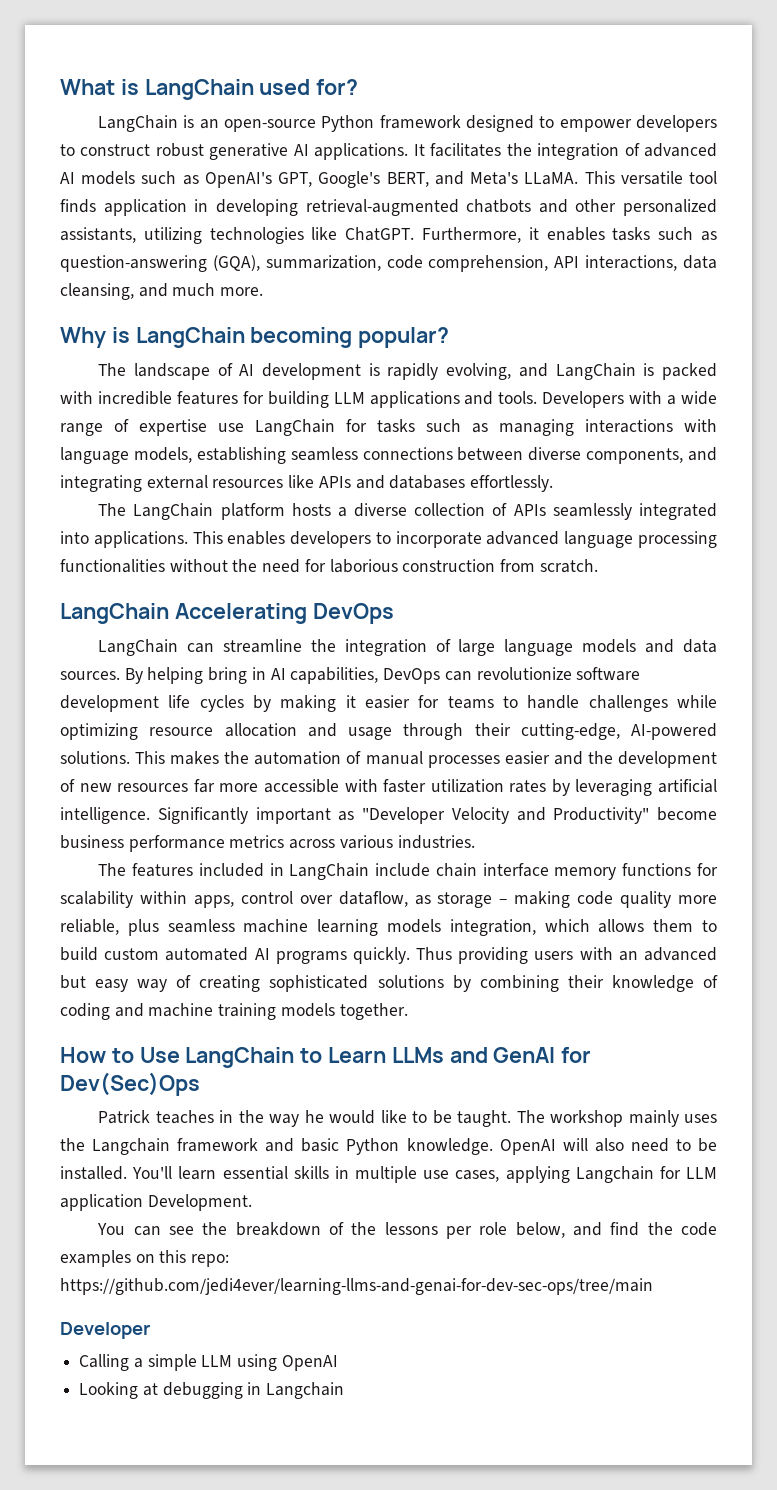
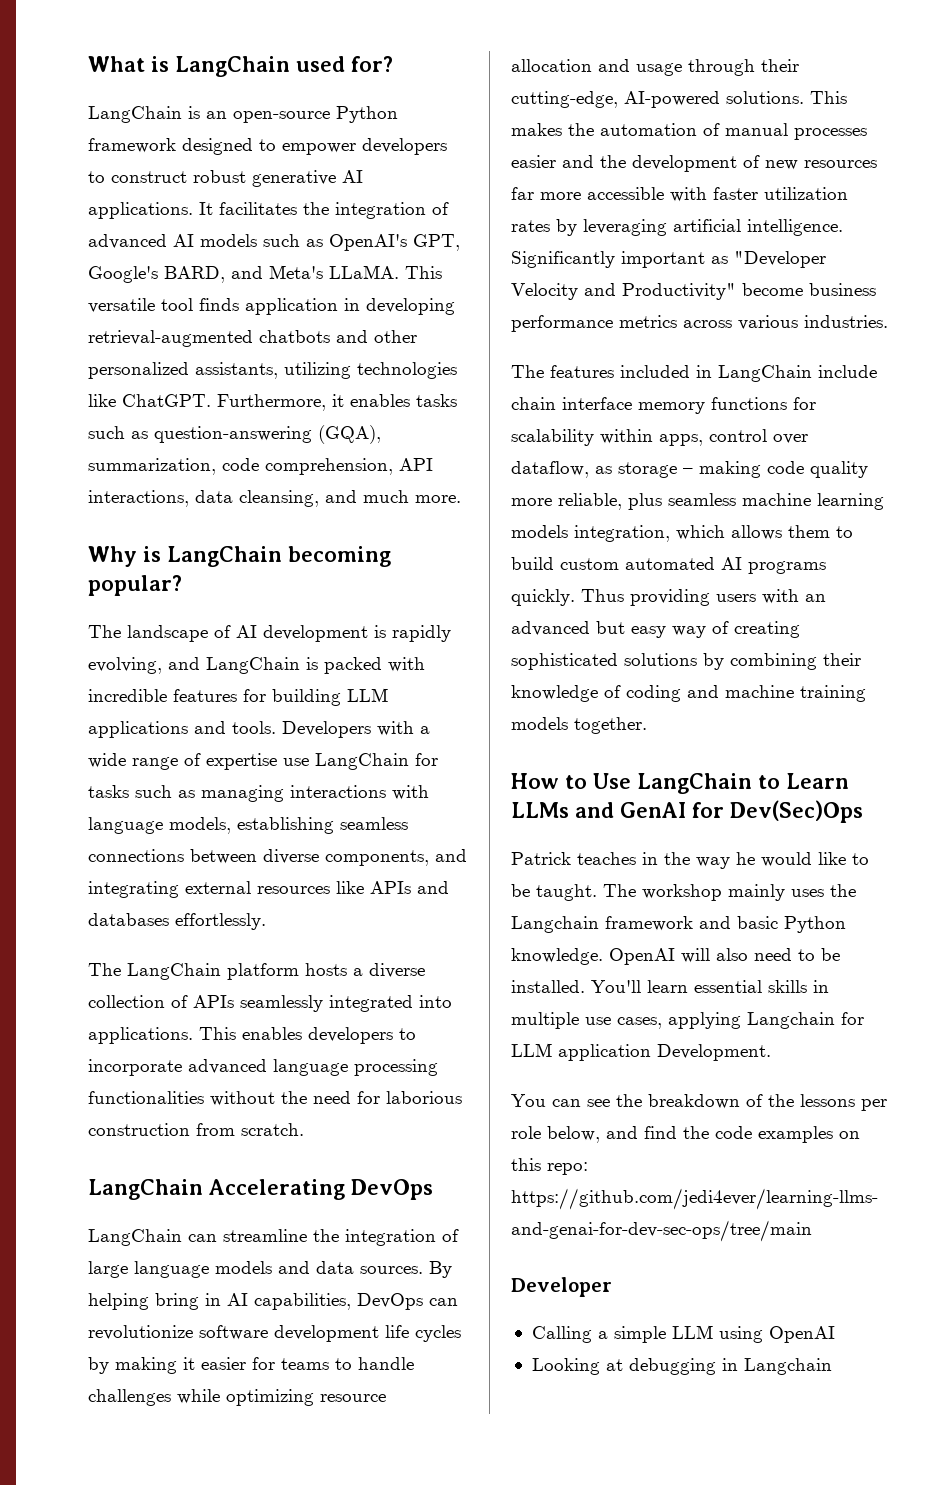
[386,172,429,187] BERT, -> [164,266,225,283] BARD,

